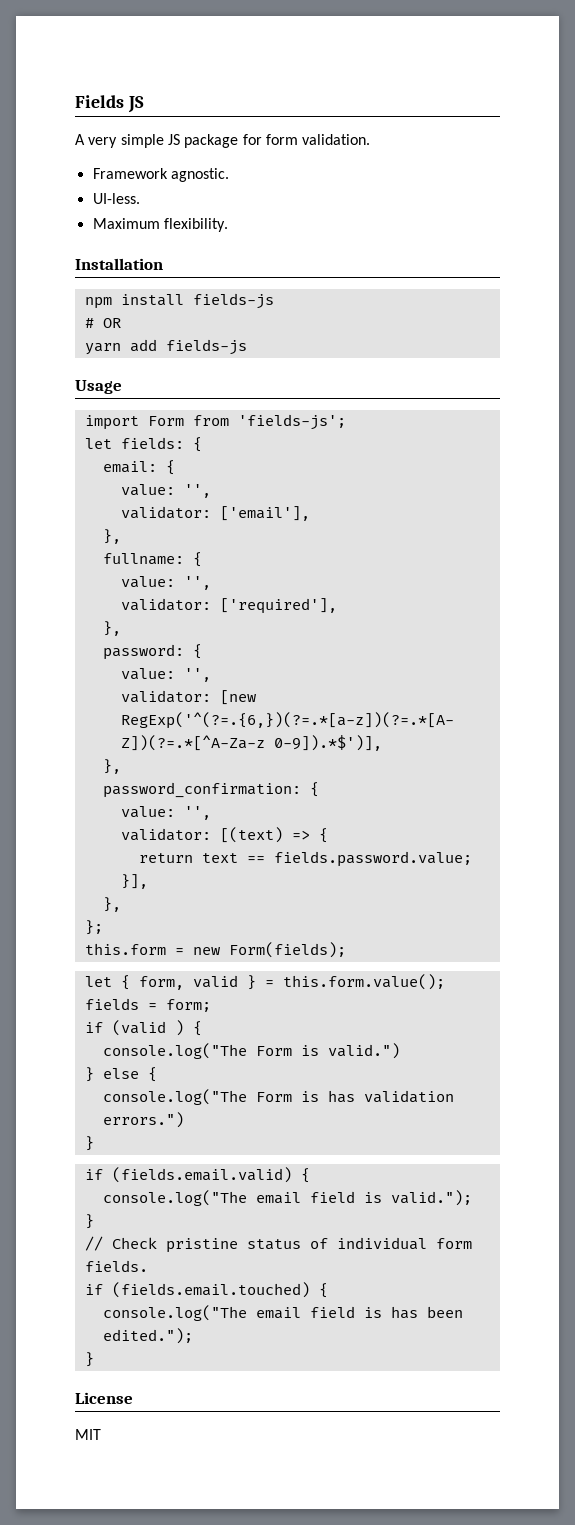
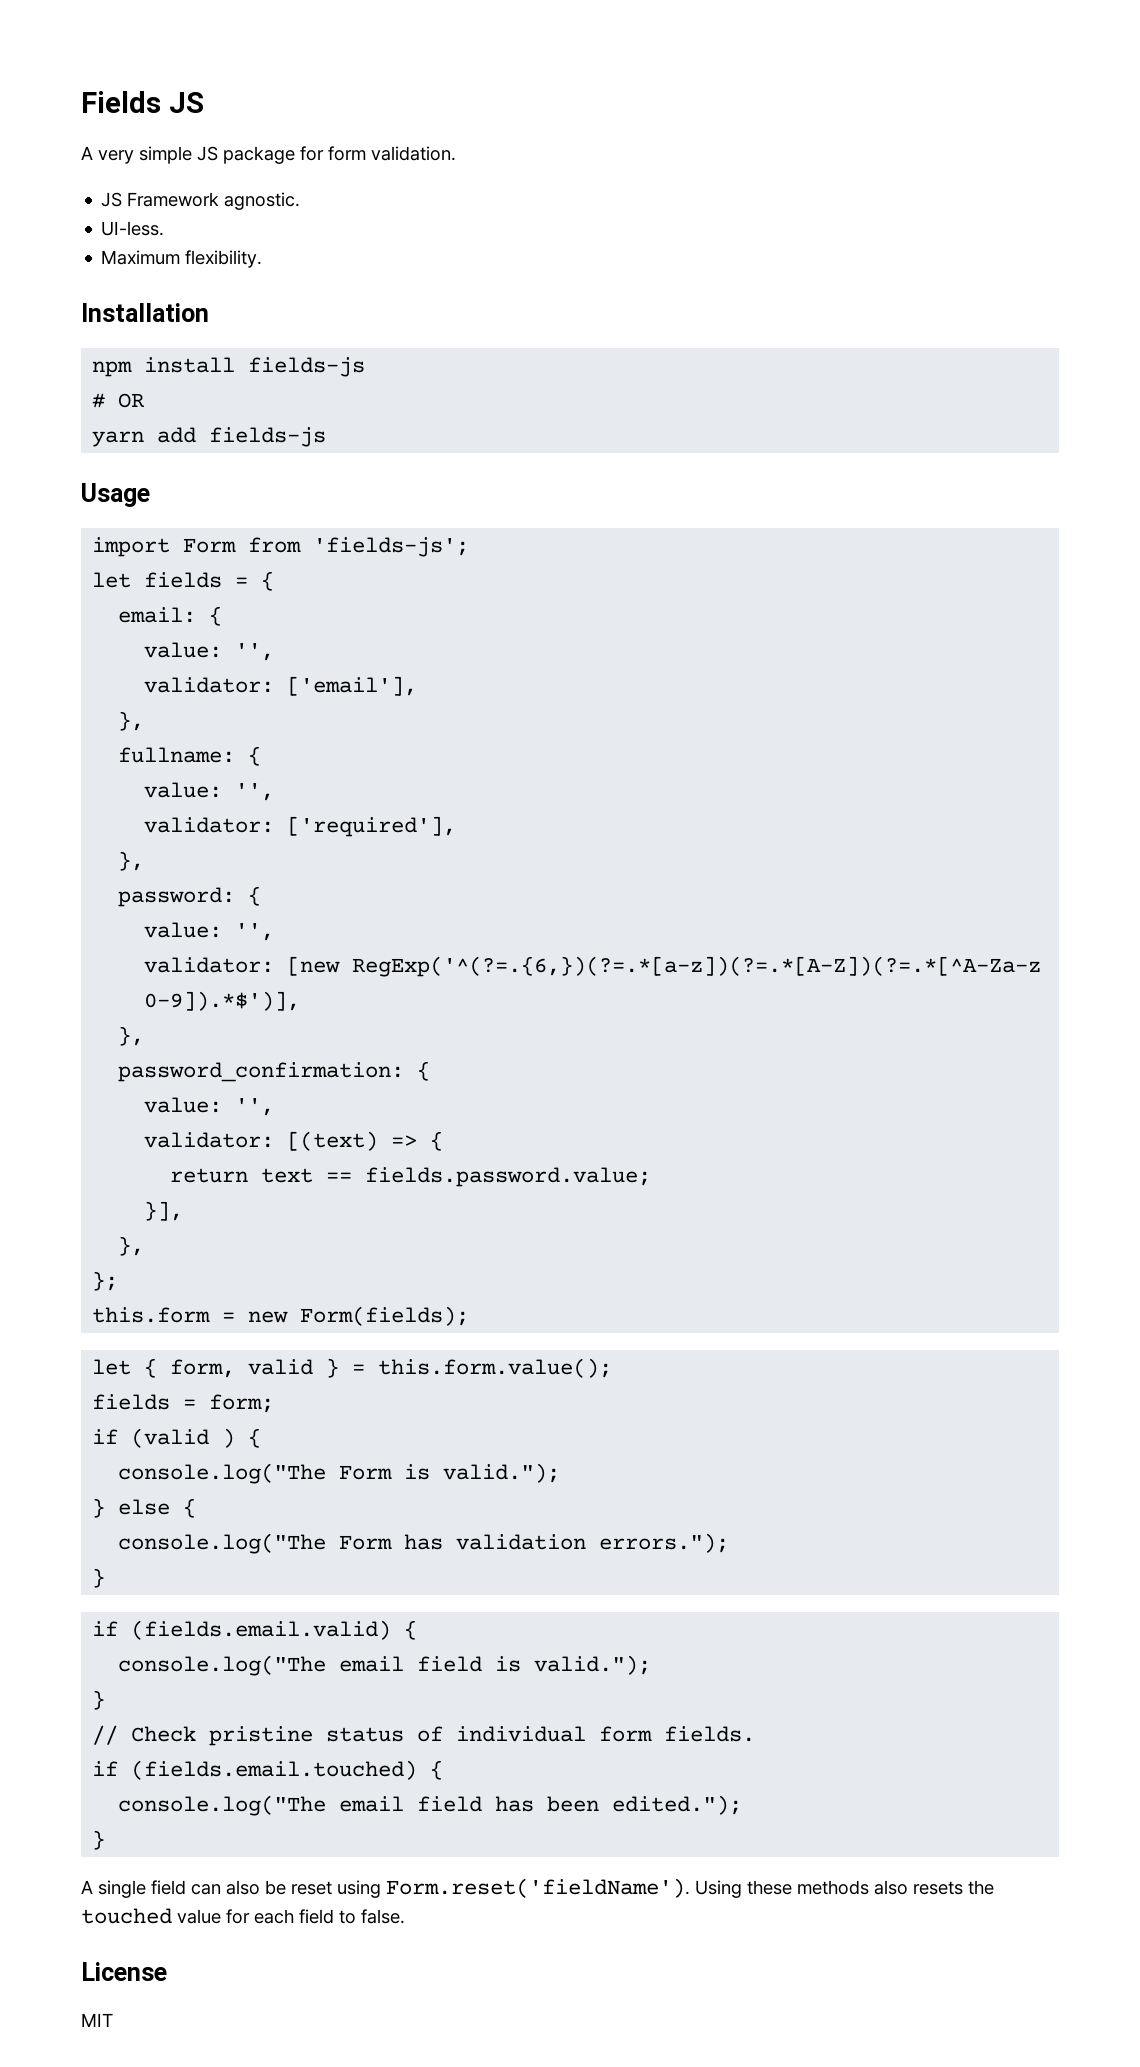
(371, 139) none -> [101,192,123,207] JS
[120,437,184,449] fields: -> [144,572,249,588] fields =
[327,1043,400,1059] valid.") -> [443,1463,561,1483] valid.");
[300,1091,319,1102] is -> (393, 1542) none
[102,1112,184,1128] errors.") -> [599,1533,730,1553] errors.");
[363,1307,382,1318] is -> (483, 1804) none
(94, 1359) none -> [81,1878,994,1898] [81,1908,405,1924] // A single field can also be reset using Form.reset('fieldName'). Using these methods also resets the touched value for each field to false.

